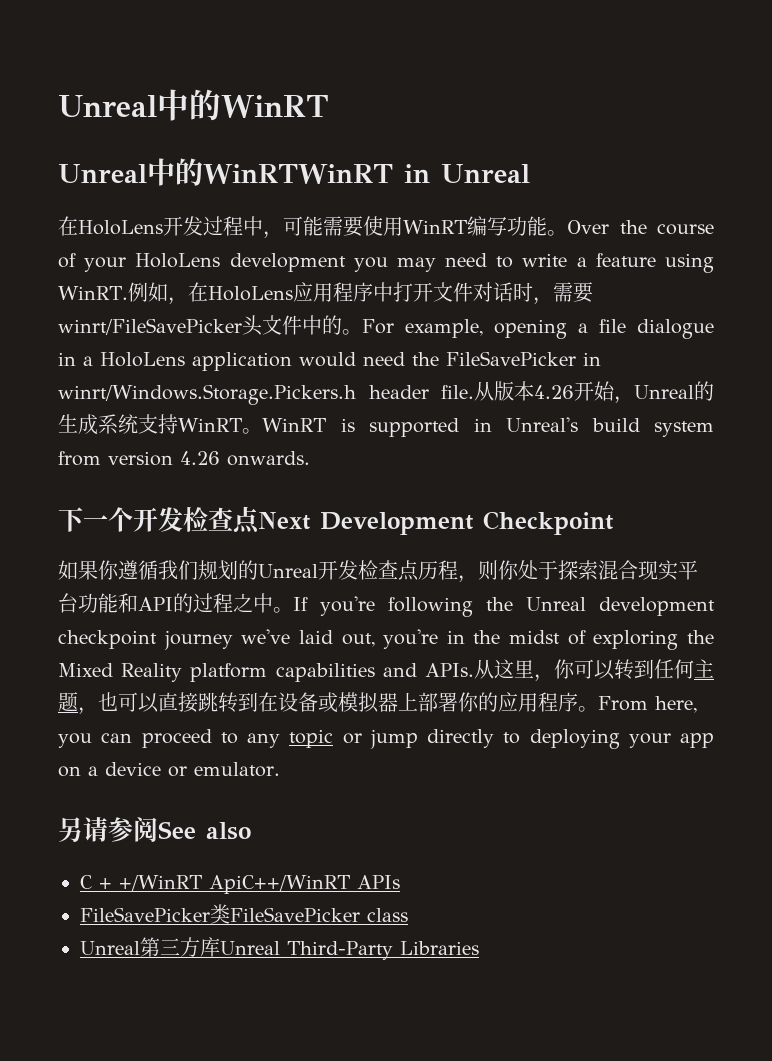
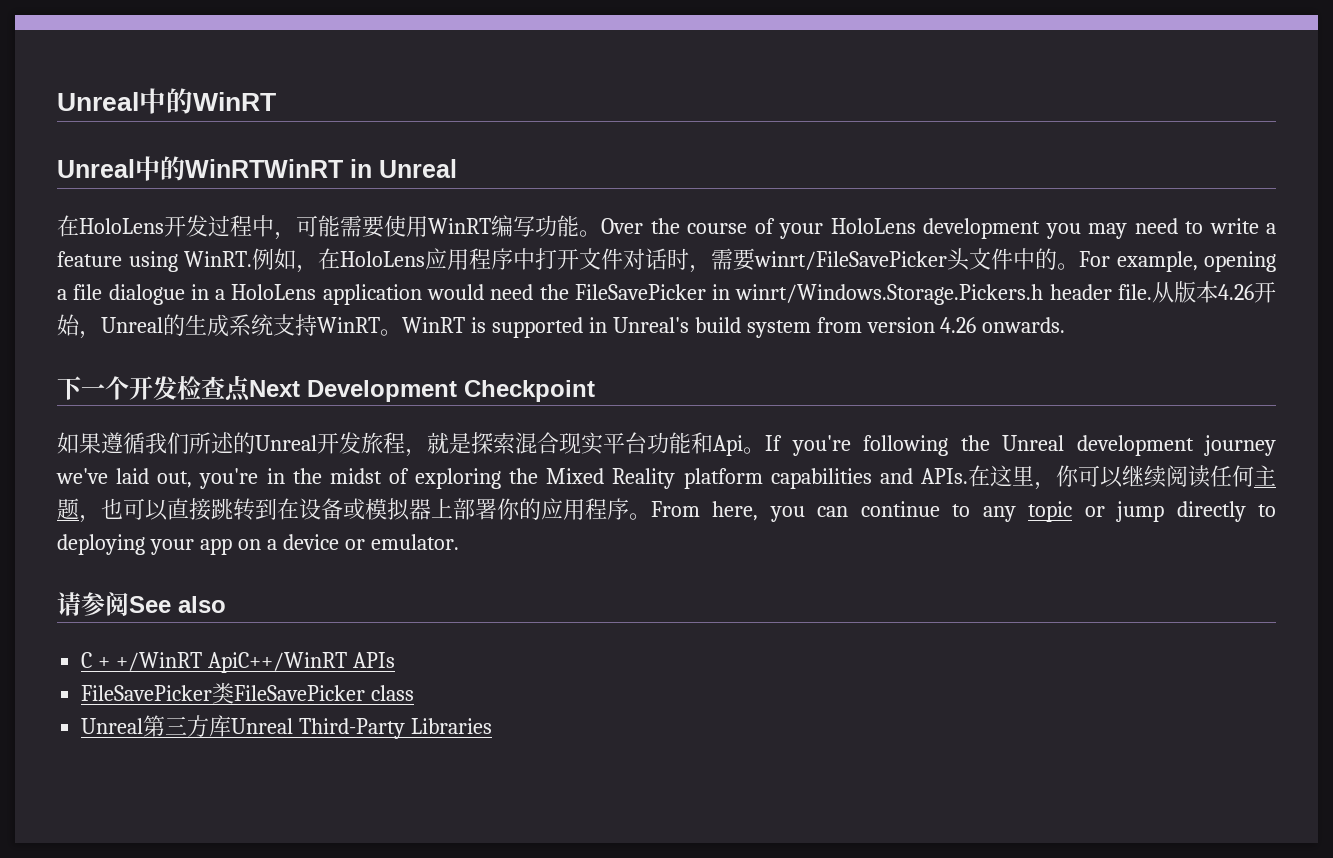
[98,560,119,580] 你 -> (101, 443) none
[198,560,238,580] 规划 -> [189,432,234,454] 所述
[358,560,558,583] 检查点历程，则你处于 -> [361,432,471,457] 旅程，就是
[138,593,273,613] API的过程之中 -> [713,435,743,456] Api
[58,630,157,649] checkpoint -> (1194, 445) none
[474,659,494,679] 从 -> [967,465,990,487] 在
[614,659,654,680] 转到 -> [1122,465,1210,488] 继续阅读
[141,729,212,748] proceed -> [860,501,940,517] continue
[58,817,83,842] 另 -> (459, 542) none

